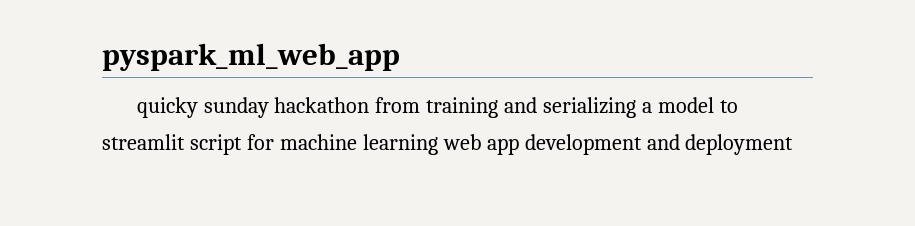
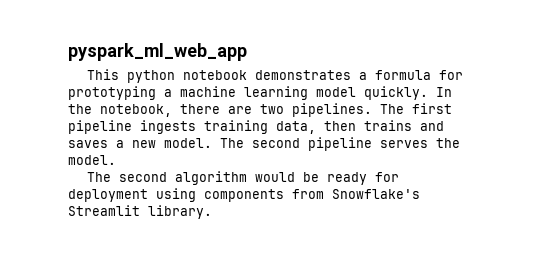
[136,97,739,118] [102,134,794,155] quicky sunday hackathon from training and serializing a model to streamlit script for machine learning web app development and deployment -> [87,69,464,83] [68,86,452,100] [68,103,452,117] [68,120,444,134] [68,137,460,151] [68,155,116,165] [87,171,400,185] [68,188,420,202] [68,205,212,219] This python notebook demonstrates a formula for prototyping a machine learning model quickly. In the notebook, there are two pipelines. The first pipeline ingests training data, then trains and saves a new model. The second pipeline serves the model. // The second algorithm would be ready for deployment using components from Snowflake's Streamlit library.

